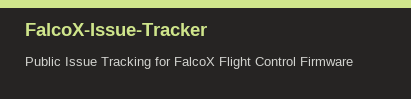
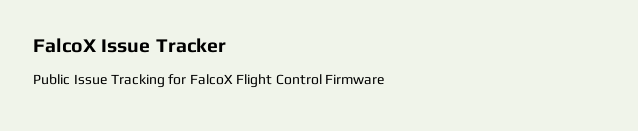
[25,23,207,36] FalcoX-Issue-Tracker -> [33,38,226,53] FalcoX Issue Tracker

